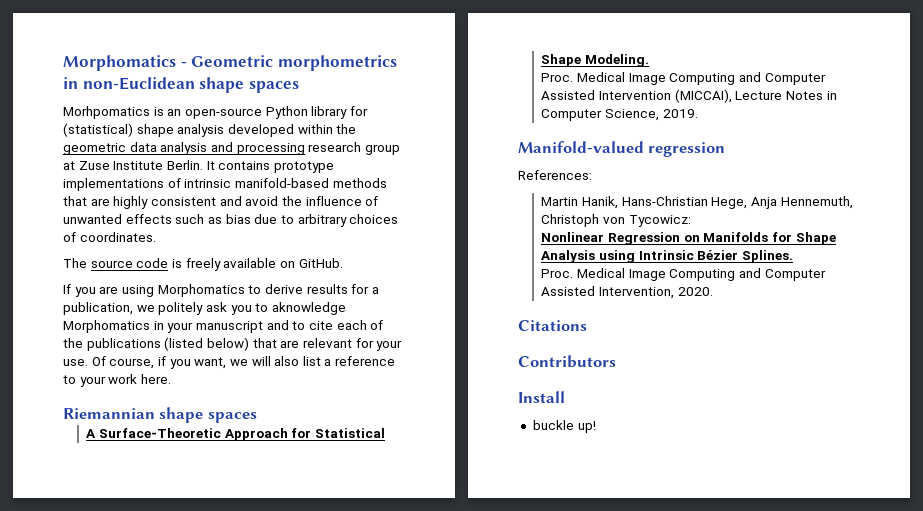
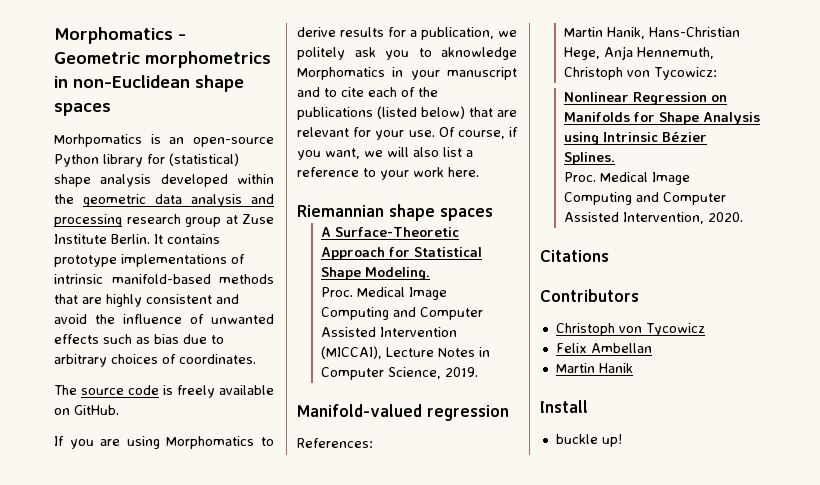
(616, 361) none -> [555,323,705,336] [555,343,652,353] [555,363,633,373] // Christoph von Tycowicz // Felix Ambellan // Martin Hanik

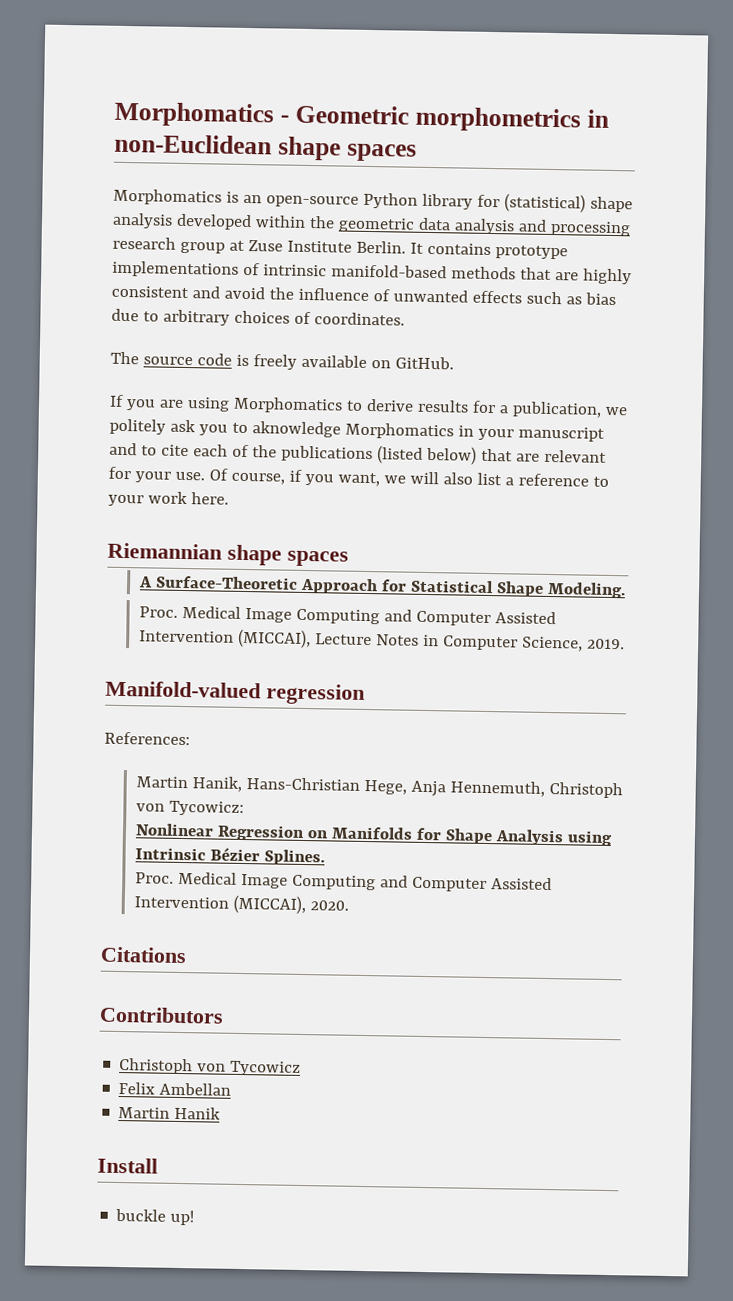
[54,134,142,147] Morhpomatics -> [113,188,222,206] Morphomatics
[622,212,704,224] Intervention, -> [133,894,306,915] Intervention (MICCAI),

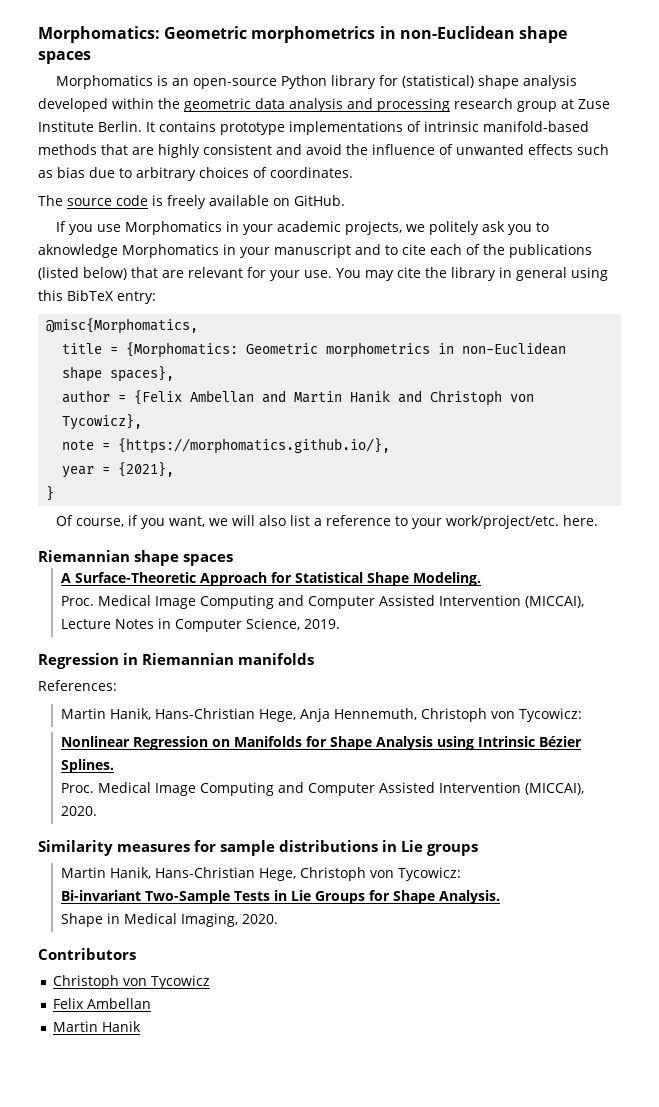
[114,101,289,128] Morphomatics - -> [38,26,160,43] Morphomatics:
[158,396,602,418] are using Morphomatics to derive results for a publication, -> [97,221,403,235] use Morphomatics in your academic projects,
(205, 476) none -> [336,267,608,281] [38,290,156,304] [46,318,199,334] [62,342,567,358] [62,366,175,382] [62,390,535,406] [62,414,143,430] [62,438,391,454] [62,462,175,478] [46,486,55,501] You may cite the library in general using this BibTeX entry: // @misc{Morphomatics, // title = {Morphomatics: Geometric morphometrics in non-Euclidean shape spaces}, // author = {Felix Ambellan and Martin Hanik and Christoph von Tycowicz}, // note = {https://morphomatics.github.io/}, // year = {2021}, // } //
[147,491,188,505] work -> [446,515,560,529] work/project/etc.
[105,680,365,705] Manifold-valued regression -> [38,653,315,669] Regression in Riemannian manifolds
[100,946,187,964] Citations -> [38,840,479,856] [60,867,461,881] [60,890,500,904] [60,913,278,927] Similarity measures for sample distributions in Lie groups // Martin Hanik, Hans-Christian Hege, Christoph von Tycowicz: // Bi-invariant Two-Sample Tests in Lie Groups for Shape Analysis. // Shape in Medical Imaging, 2020.
[97,1157,158,1174] [115,1208,196,1226] // Install // buckle up! -> (141, 1026) none

